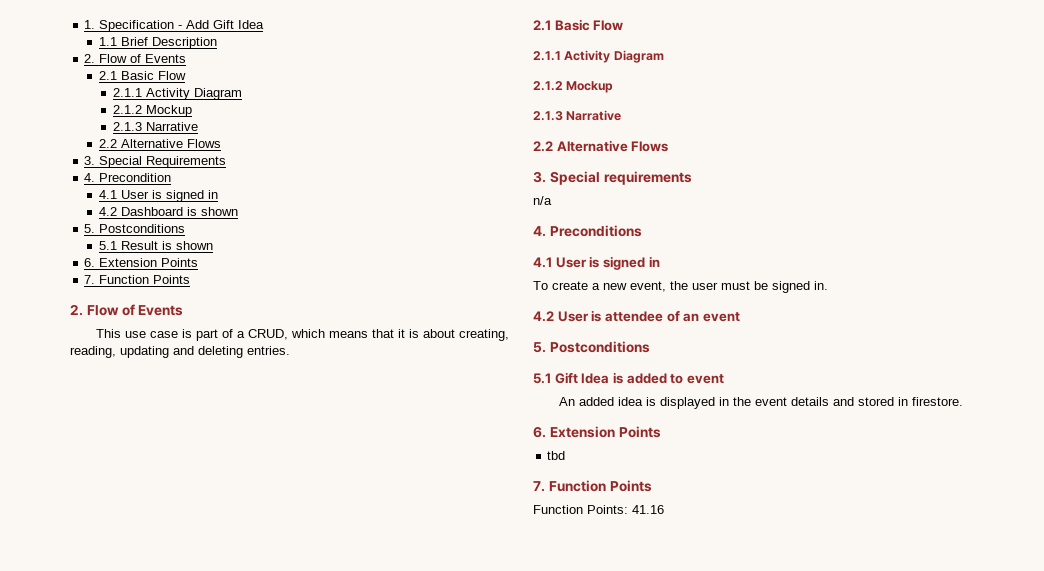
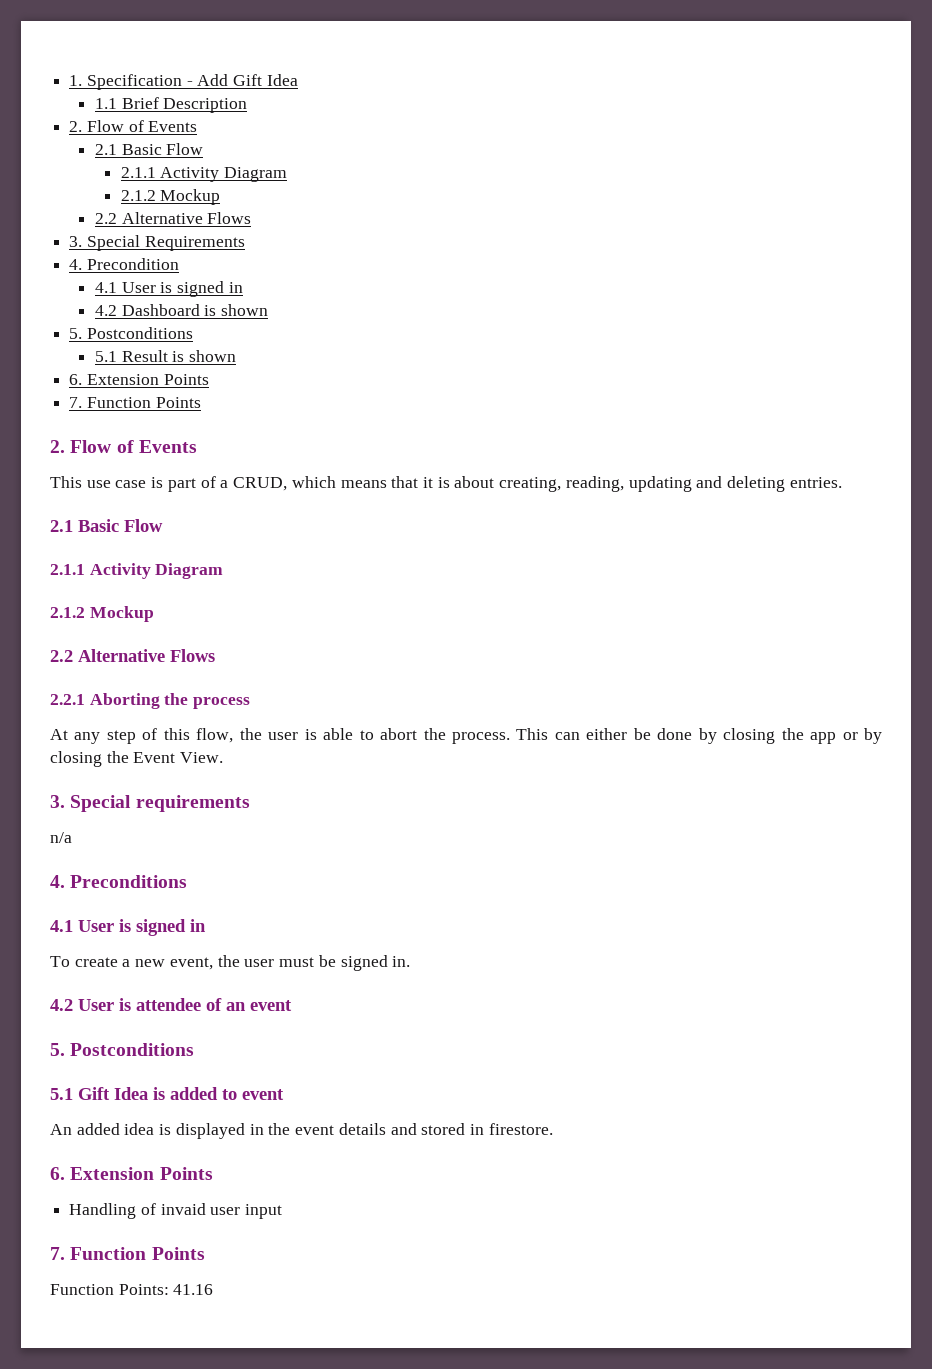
[113,122,199,131] // 2.1.3 Narrative -> (221, 197) none
[533,110,622,121] [533,140,669,152] // 2.1.3 Narrative // 2.2 Alternative Flows -> [50,649,215,662] [50,693,251,709] [50,728,883,744] [50,751,224,767] // 2.2 Alternative Flows // 2.2.1 Aborting the process // At any step of this flow, the user is able to abort the process. This can either be done by closing the app or by closing the Event View.
[547,451,566,460] tbd -> [69,1203,283,1219] Handling of invaid user input

